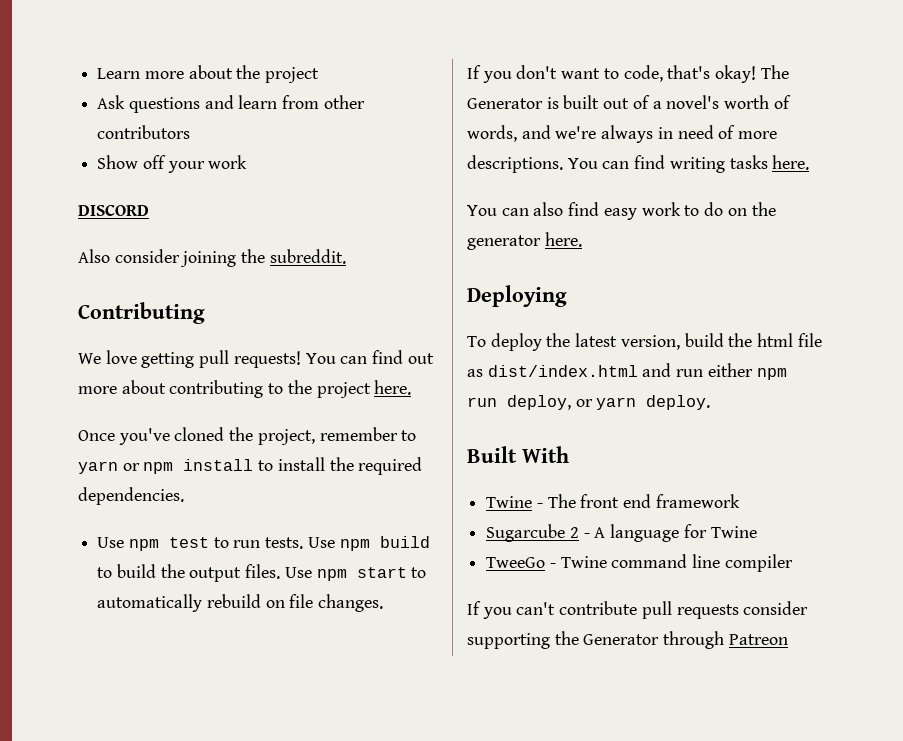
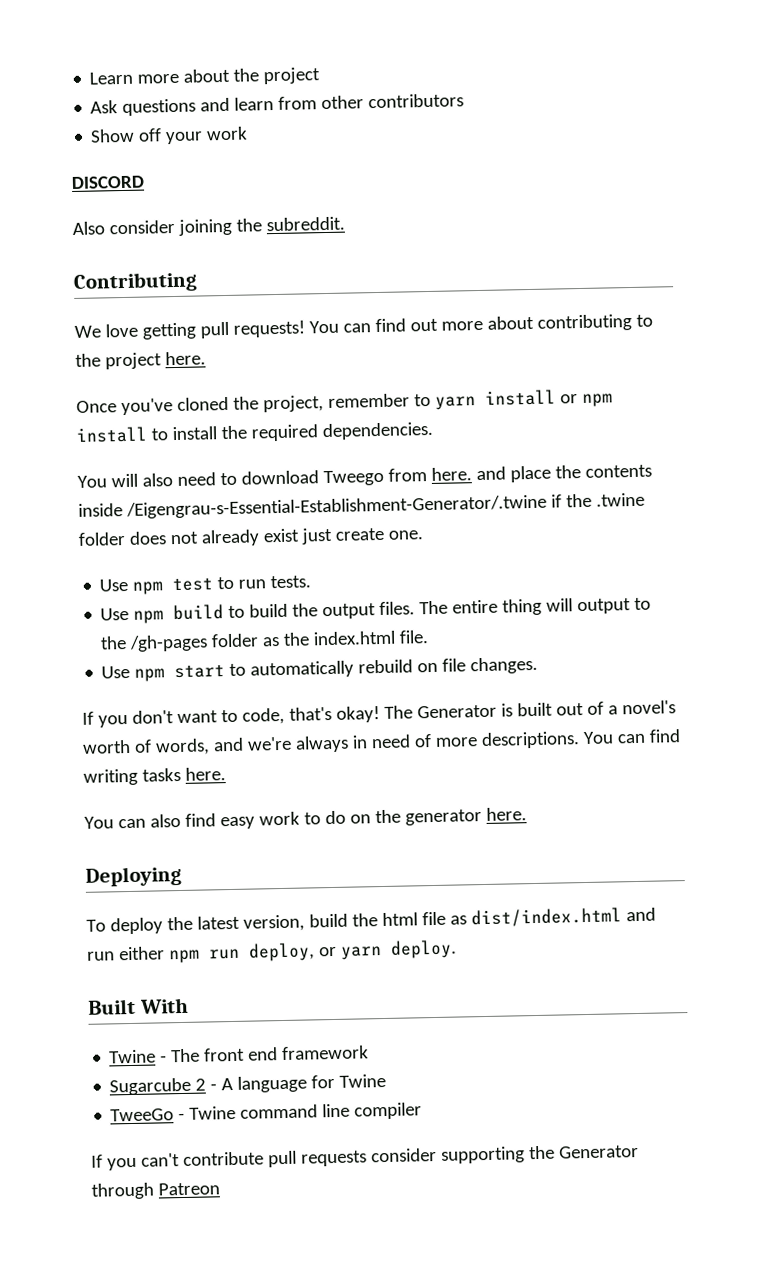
(118, 467) none -> [484,389,556,406] install
(184, 496) none -> [77,464,652,488] [78,492,645,520] [78,527,424,547] // You will also need to download Tweego from here. and place the contents inside /Eigengrau-s-Essential-Establishment-Generator/.twine if the .twine folder does not already exist just create one.
(304, 543) none -> (312, 582) //
(281, 571) none -> [419,597,652,616] [100,630,430,652] The entire thing will output to the /gh-pages folder as the index.html file. //

